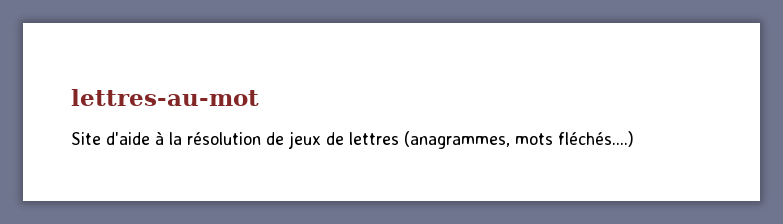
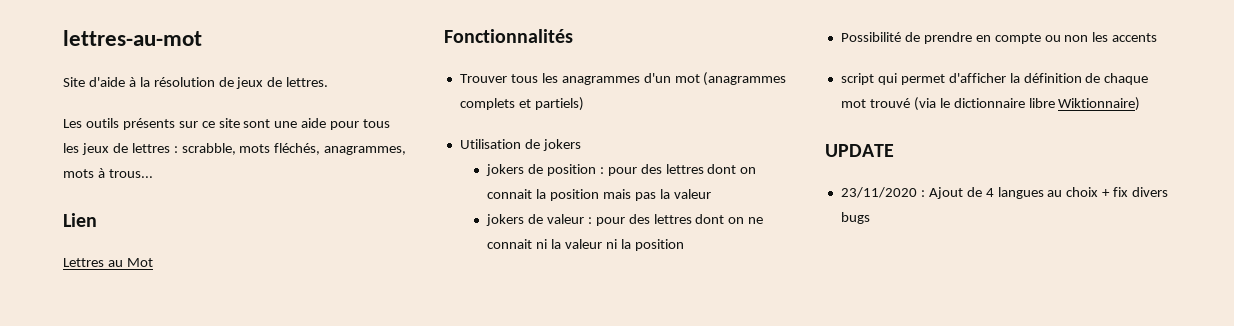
[349,131,634,149] lettres (anagrammes, mots fléchés....) -> [286,77,329,87] [63,118,391,130] [63,143,407,155] [63,168,153,178] [63,213,97,227] [63,258,153,267] [444,29,573,43] [459,72,787,86] [459,97,584,111] [459,139,581,151] [486,164,757,176] [487,189,711,201] [486,214,764,226] [487,239,684,251] [840,32,1158,44] [840,73,1149,85] [840,97,1141,111] [825,144,894,157] [840,187,1169,199] [840,212,870,224] lettres. // Les outils présents sur ce site sont une aide pour tous les jeux de lettres : scrabble, mots fléchés, anagrammes, mots à trous... // Lien // Lettres au Mot // Fonctionnalités // Trouver tous les anagrammes d'un mot (anagrammes complets et partiels) // Utilisation de jokers // jokers de position : pour des lettres dont on connait la position mais pas la valeur // jokers de valeur : pour des lettres dont on ne connait ni la valeur ni la position // Possibilité de prendre en compte ou non les accents // script qui permet d'afficher la définition de chaque mot trouvé (via le dictionnaire libre Wiktionnaire) // UPDATE // 23/11/2020 : Ajout de 4 langues au choix + fix divers bugs

